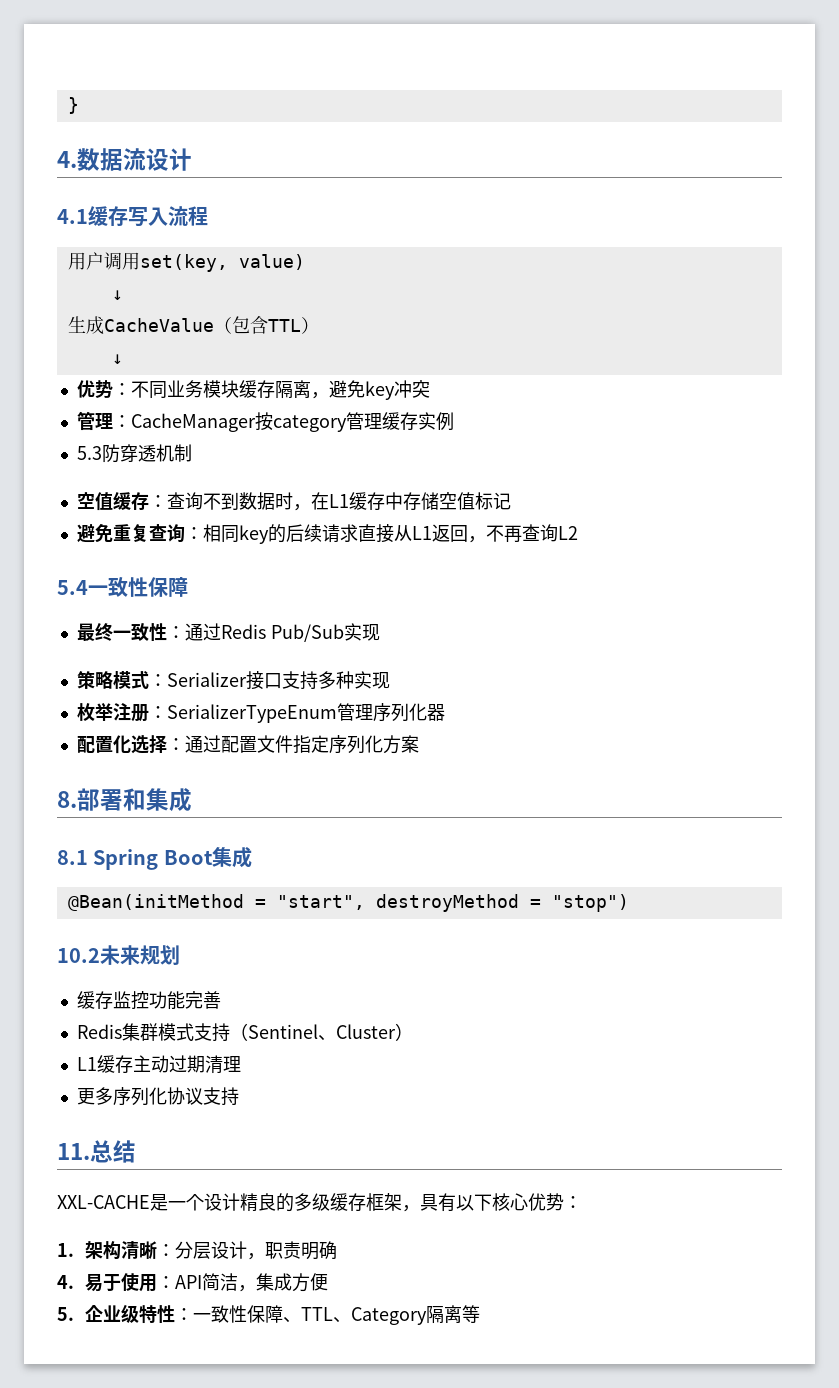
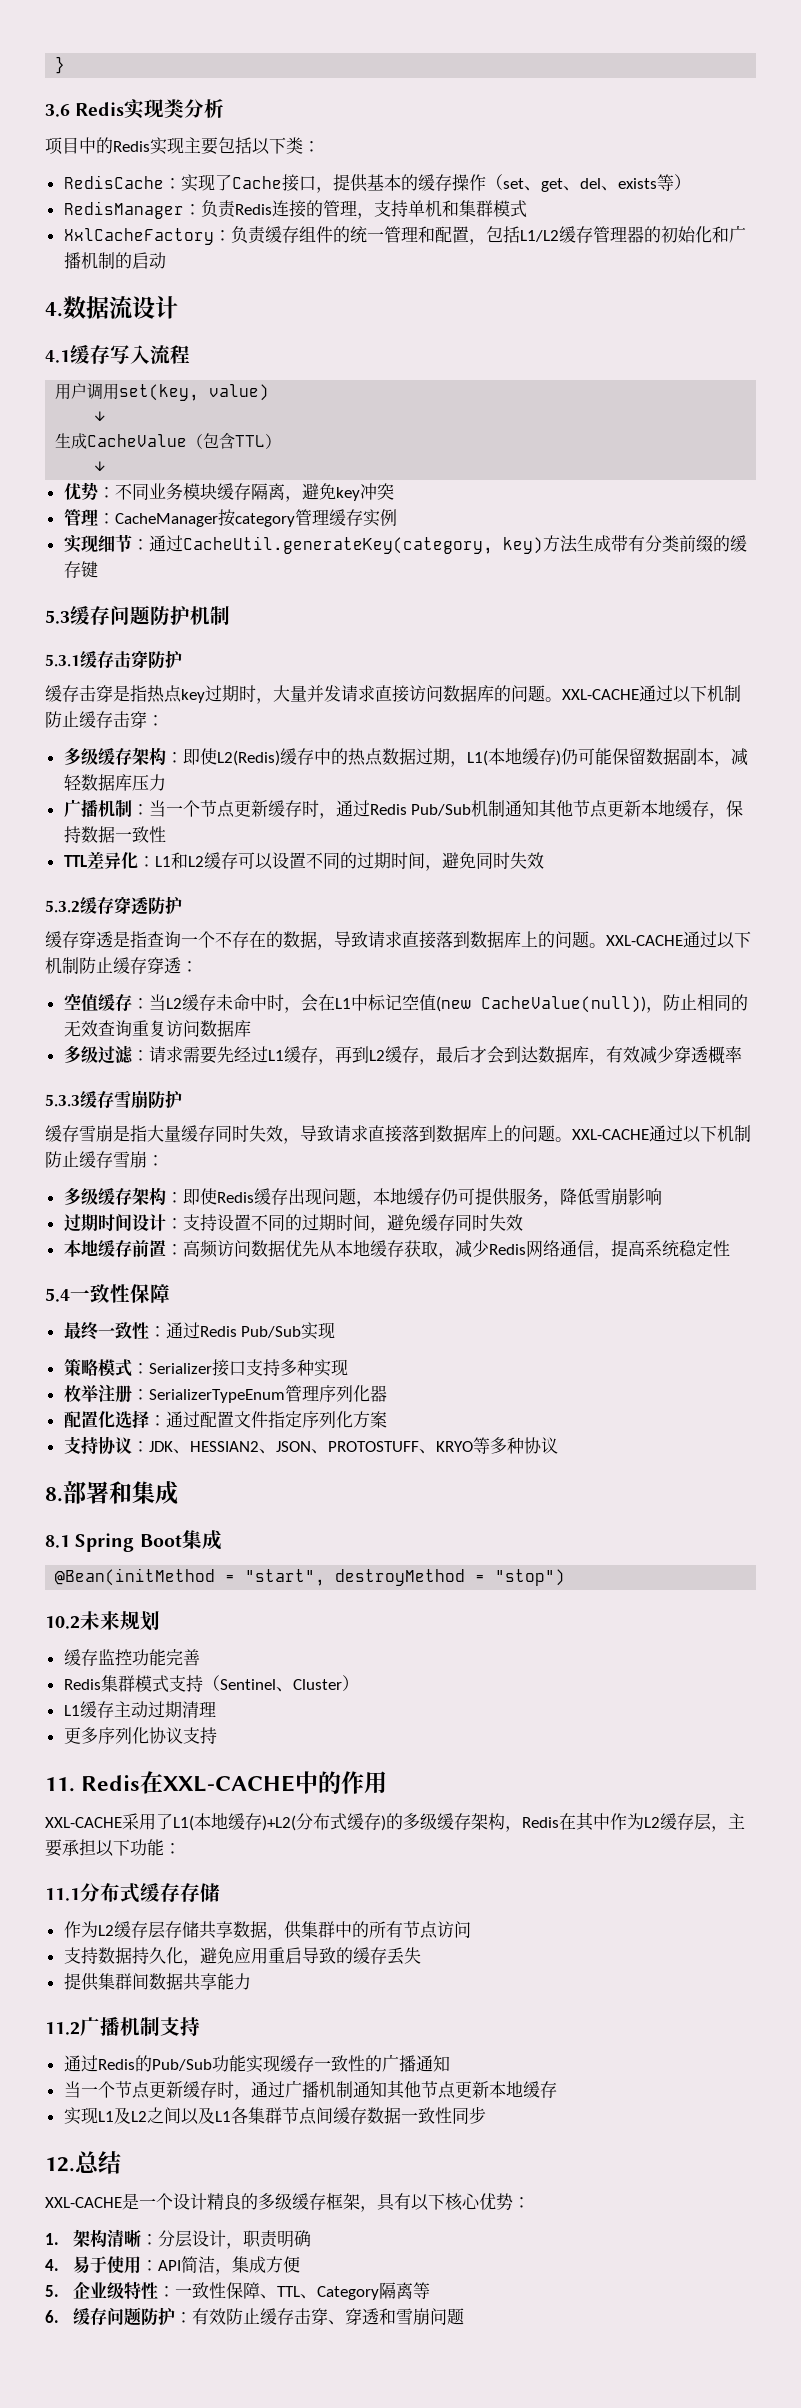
(79, 105) none -> [45,99,225,119] [45,137,320,155] [63,174,691,193] [63,200,527,219] [63,225,746,245] [63,252,166,269] // 3.6 Redis实现类分析 // 项目中的Redis实现主要包括以下类： // RedisCache：实现了Cache接口，提供基本的缓存操作（set、get、del、exists等） // RedisManager：负责Redis连接的管理，支持单机和集群模式 // XxlCacheFactory：负责缓存组件的统一管理和配置，包括L1/L2缓存管理器的初始化和广播机制的启动
[76,444,192,463] [76,492,511,511] [76,523,578,544] 5.3防穿透机制 // 空值缓存：查询不到数据时，在L1缓存中存储空值标记 // 避免重复查询：相同key的后续请求直接从L1返回，不再查询L2 -> [63,534,747,554] [63,561,98,578] [45,605,230,626] [45,650,182,669] [45,685,741,704] [45,711,164,728] [63,747,748,767] [63,774,166,791] [63,799,744,819] [63,826,166,843] [63,851,544,871] [45,896,182,915] [45,931,751,950] [45,957,198,974] [63,993,748,1013] [63,1020,251,1037] [63,1045,742,1065] [45,1090,182,1109] [45,1125,751,1144] [45,1151,164,1168] [63,1187,662,1207] [63,1214,523,1233] [63,1240,730,1259] 实现细节：通过CacheUtil.generateKey(category, key)方法生成带有分类前缀的缓存键 // 5.3缓存问题防护机制 // 5.3.1缓存击穿防护 // 缓存击穿是指热点key过期时，大量并发请求直接访问数据库的问题。XXL-CACHE通过以下机制防止缓存击穿： // 多级缓存架构：即使L2(Redis)缓存中的热点数据过期，L1(本地缓存)仍可能保留数据副本，减轻数据库压力 // 广播机制：当一个节点更新缓存时，通过Redis Pub/Sub机制通知其他节点更新本地缓存，保持数据一致性 // TTL差异化：L1和L2缓存可以设置不同的过期时间，避免同时失效 // 5.3.2缓存穿透防护 // 缓存穿透是指查询一个不存在的数据，导致请求直接落到数据库上的问题。XXL-CACHE通过以下机制防止缓存穿透： // 空值缓存：当L2缓存未命中时，会在L1中标记空值(new CacheValue(null))，防止相同的无效查询重复访问数据库 // 多级过滤：请求需要先经过L1缓存，再到L2缓存，最后才会到达数据库，有效减少穿透概率 // 5.3.3缓存雪崩防护 // 缓存雪崩是指大量缓存同时失效，导致请求直接落到数据库上的问题。XXL-CACHE通过以下机制防止缓存雪崩： // 多级缓存架构：即使Redis缓存出现问题，本地缓存仍可提供服务，降低雪崩影响 // 过期时间设计：支持设置不同的过期时间，避免缓存同时失效 // 本地缓存前置：高频访问数据优先从本地缓存获取，减少Redis网络通信，提高系统稳定性
(419, 744) none -> [63,1436,558,1454] // 支持协议：JDK、HESSIAN2、JSON、PROTOSTUFF、KRYO等多种协议
(90, 1151) none -> [81,1771,388,1794] [45,1812,745,1832] [45,1839,181,1857] [45,1883,220,1903] [63,1921,471,1940] [63,1947,421,1966] [63,1973,251,1991] [45,2017,200,2036] [63,2054,450,2073] [63,2080,557,2100] [63,2106,486,2125] [45,2157,75,2172] Redis在XXL-CACHE中的作用 // XXL-CACHE采用了L1(本地缓存)+L2(分布式缓存)的多级缓存架构，Redis在其中作为L2缓存层，主要承担以下功能： // 11.1分布式缓存存储 // 作为L2缓存层存储共享数据，供集群中的所有节点访问 // 支持数据持久化，避免应用重启导致的缓存丢失 // 提供集群间数据共享能力 // 11.2广播机制支持 // 通过Redis的Pub/Sub功能实现缓存一致性的广播通知 // 当一个节点更新缓存时，通过广播机制通知其他节点更新本地缓存 // 实现L1及L2之间以及L1各集群节点间缓存数据一致性同步 // 12.
(480, 1314) none -> [45,2307,464,2326] // 6.缓存问题防护：有效防止缓存击穿、穿透和雪崩问题

